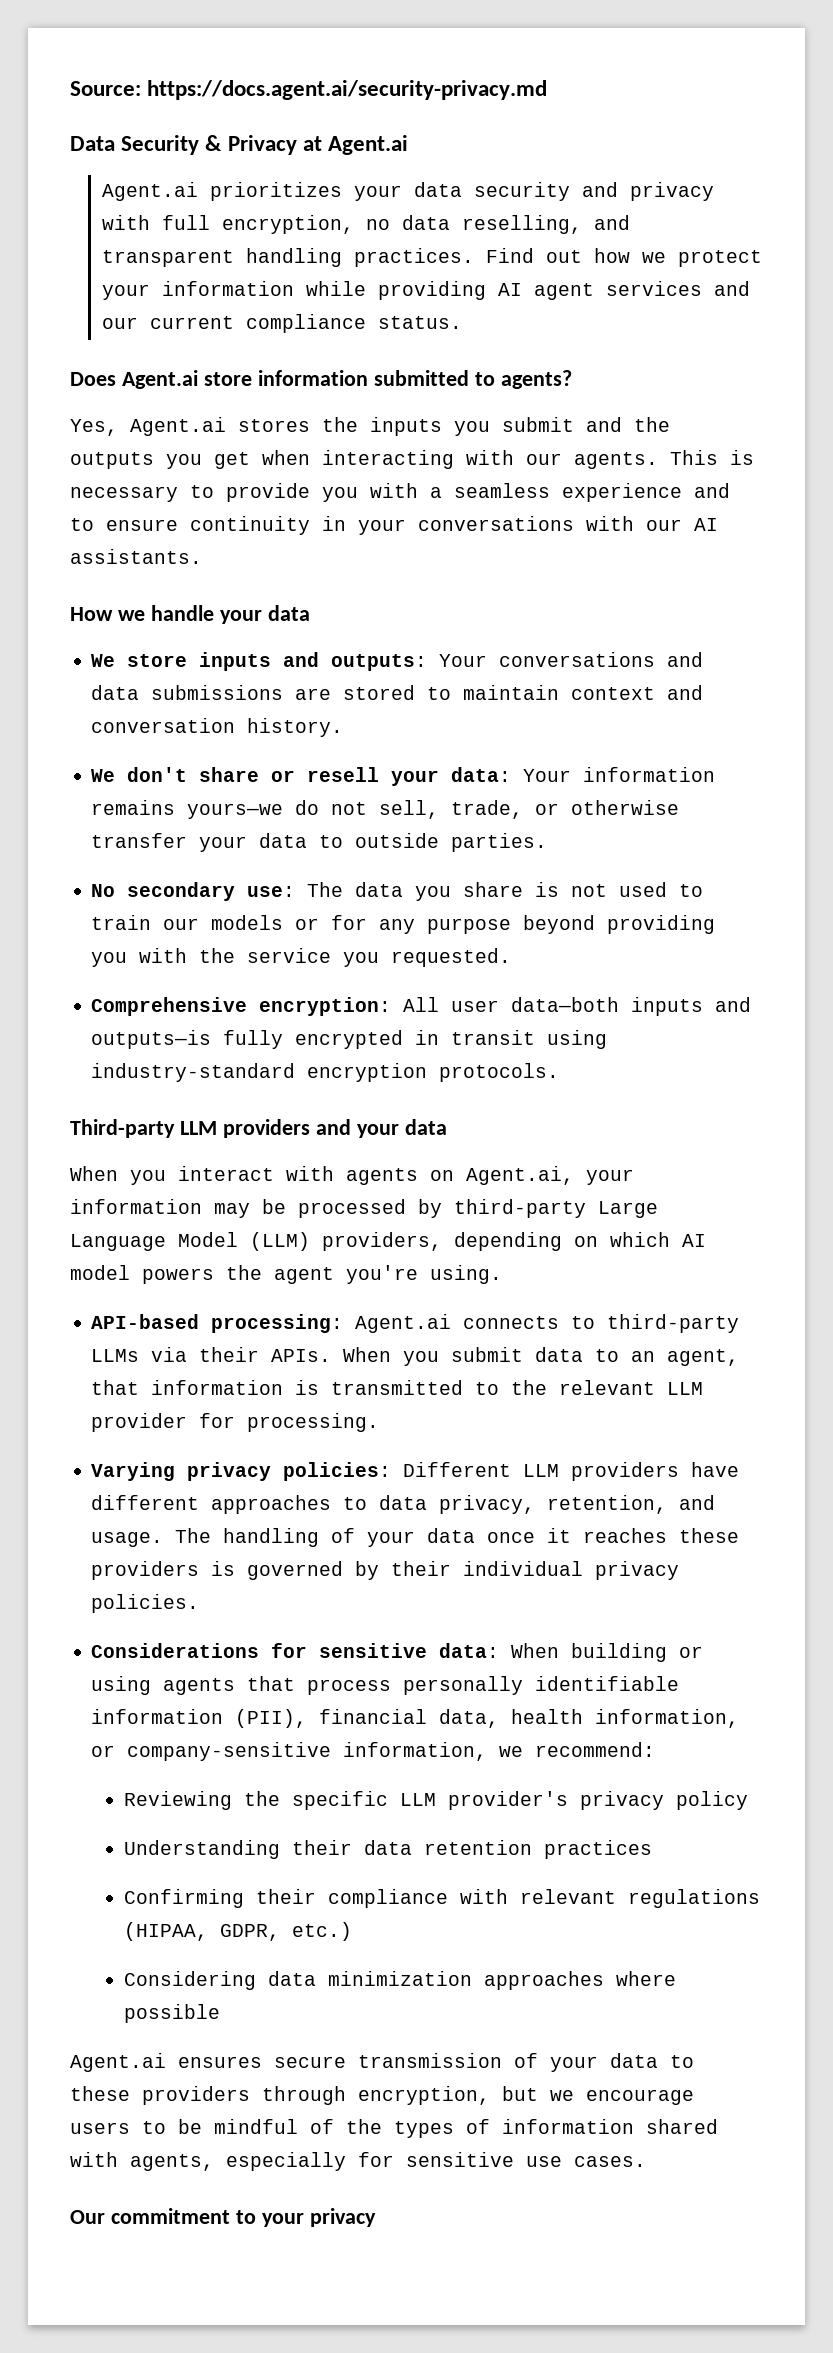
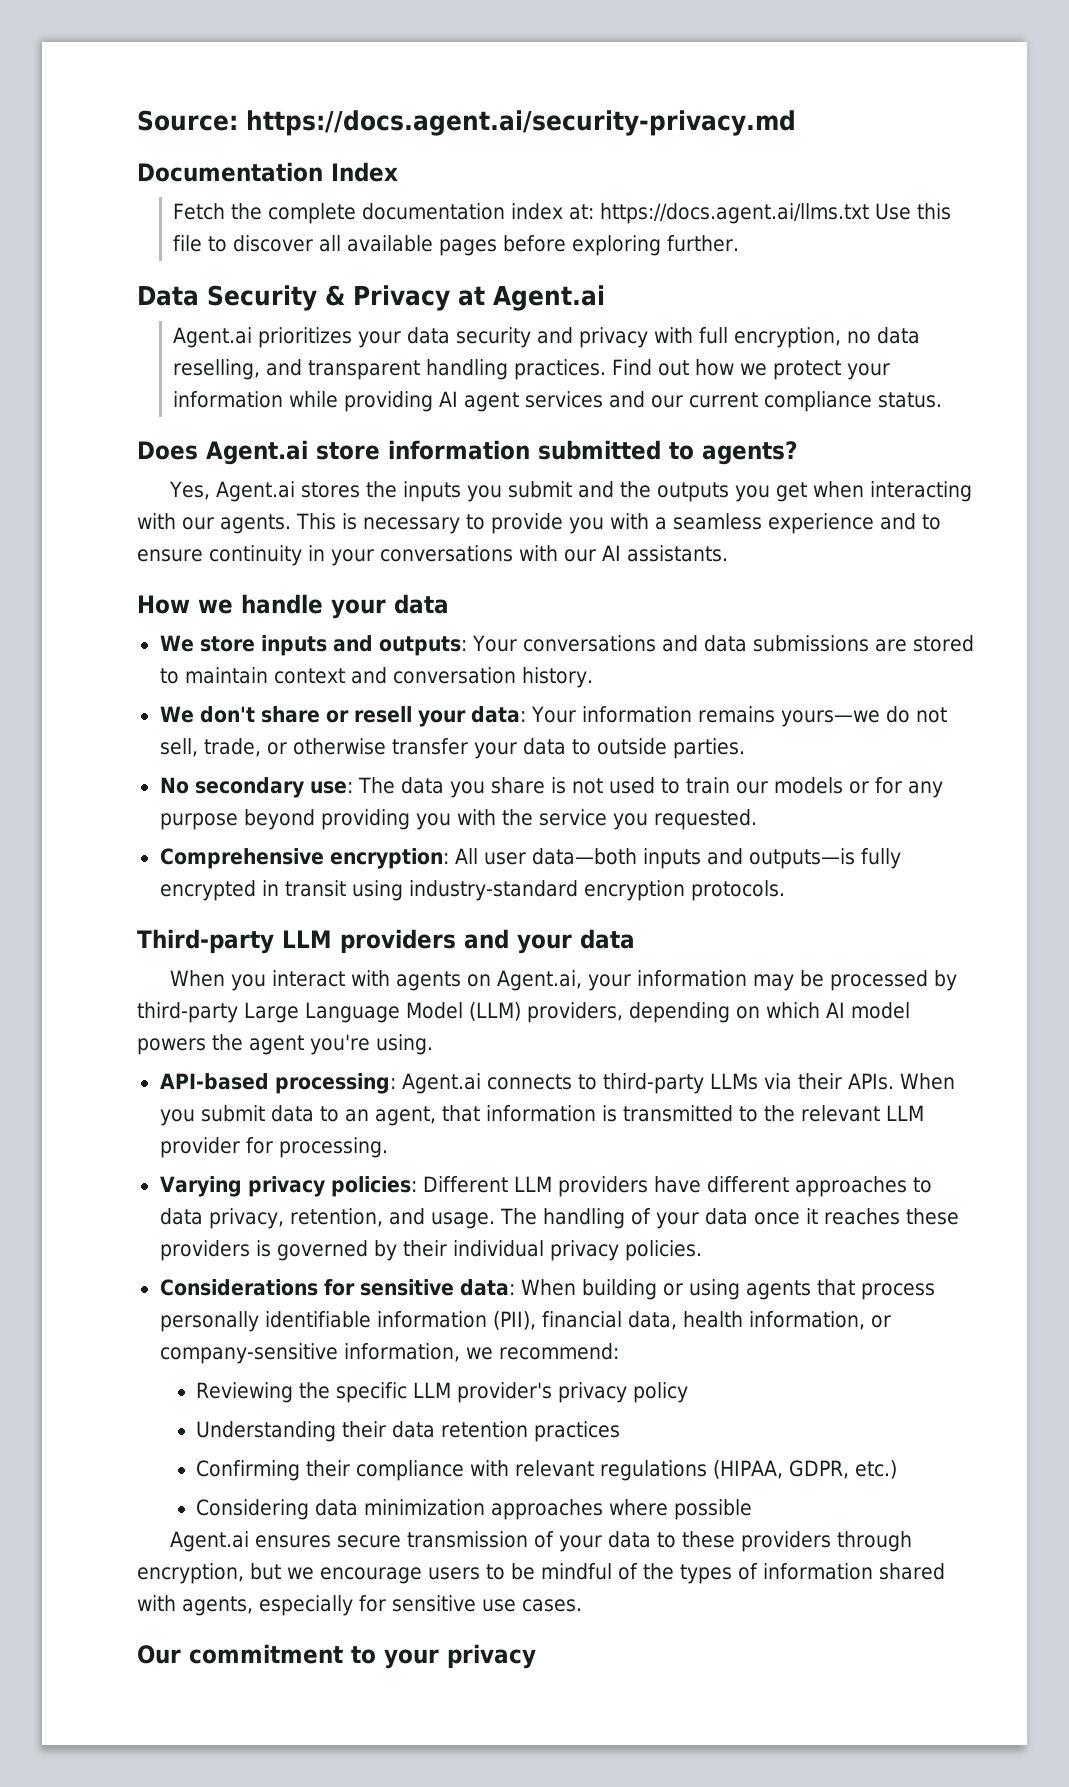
(548, 90) none -> [137,162,398,182] [173,203,952,224] [173,235,740,256] // Documentation Index // Fetch the complete documentation index at: https://docs.agent.ai/llms.txt Use this file to discover all available pages before exploring further.

